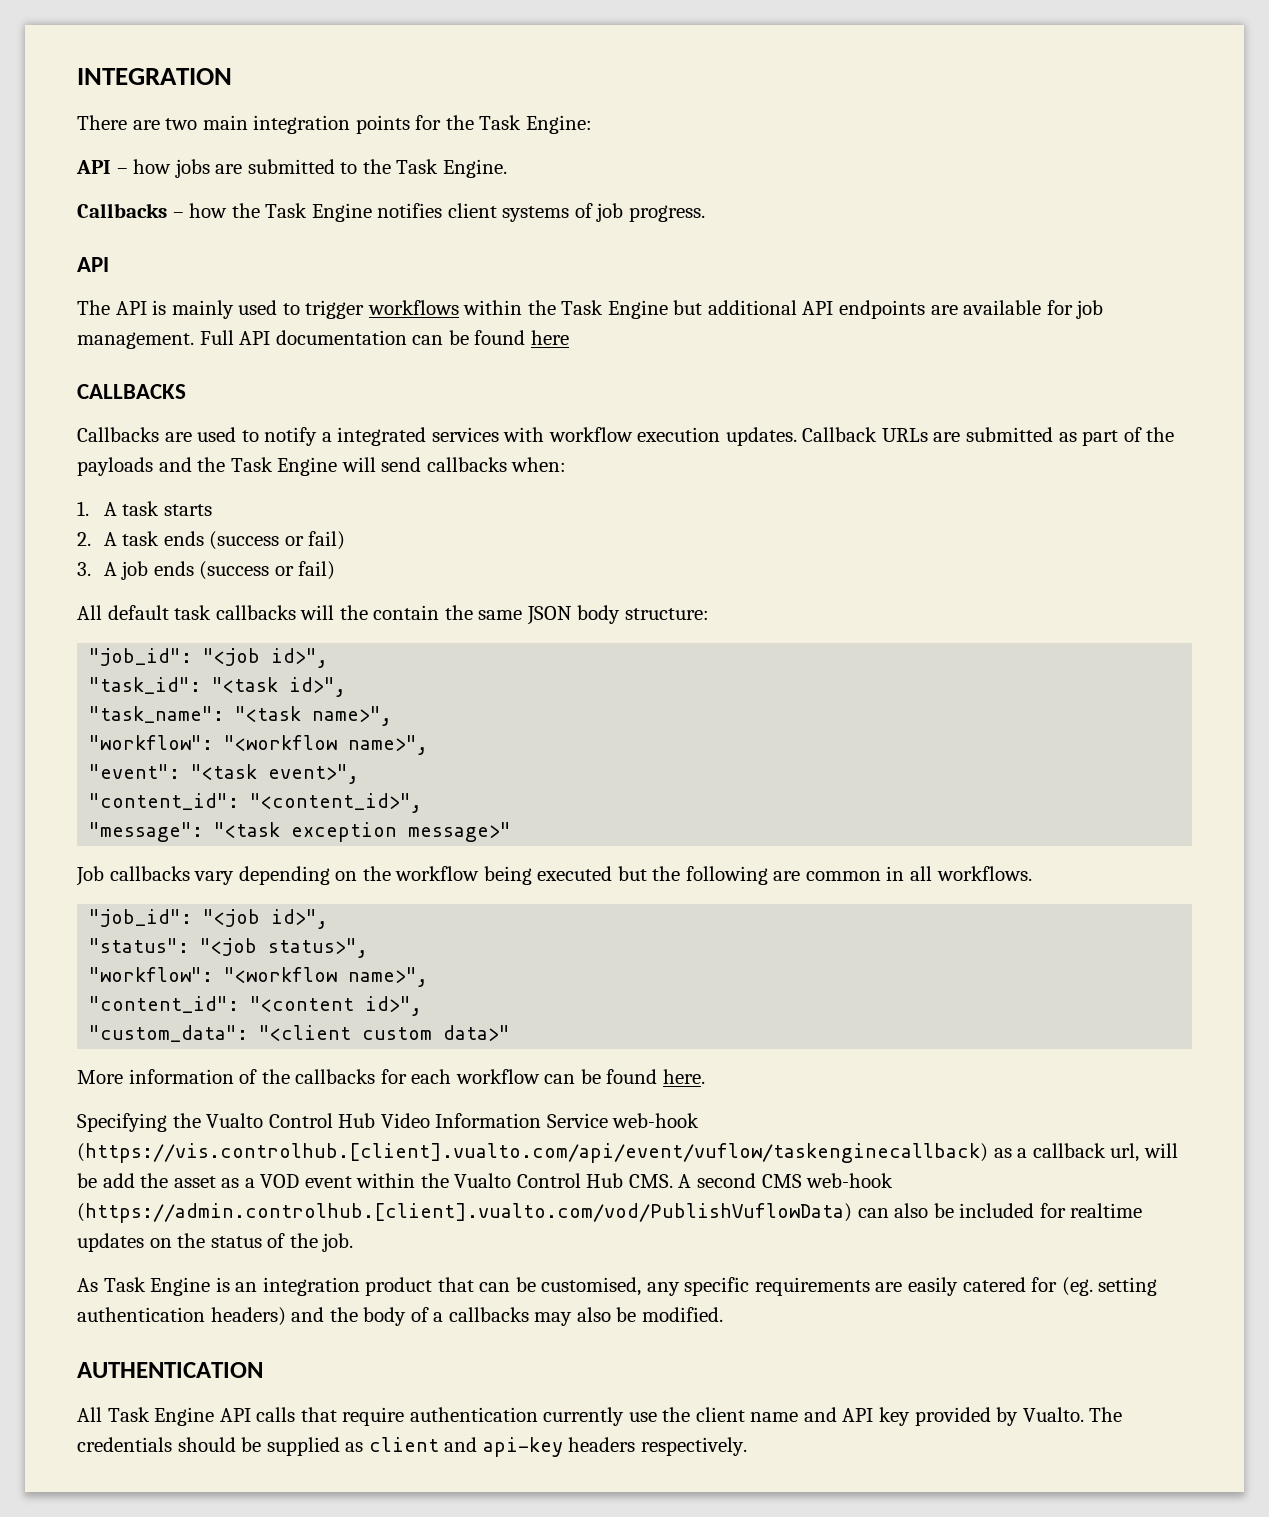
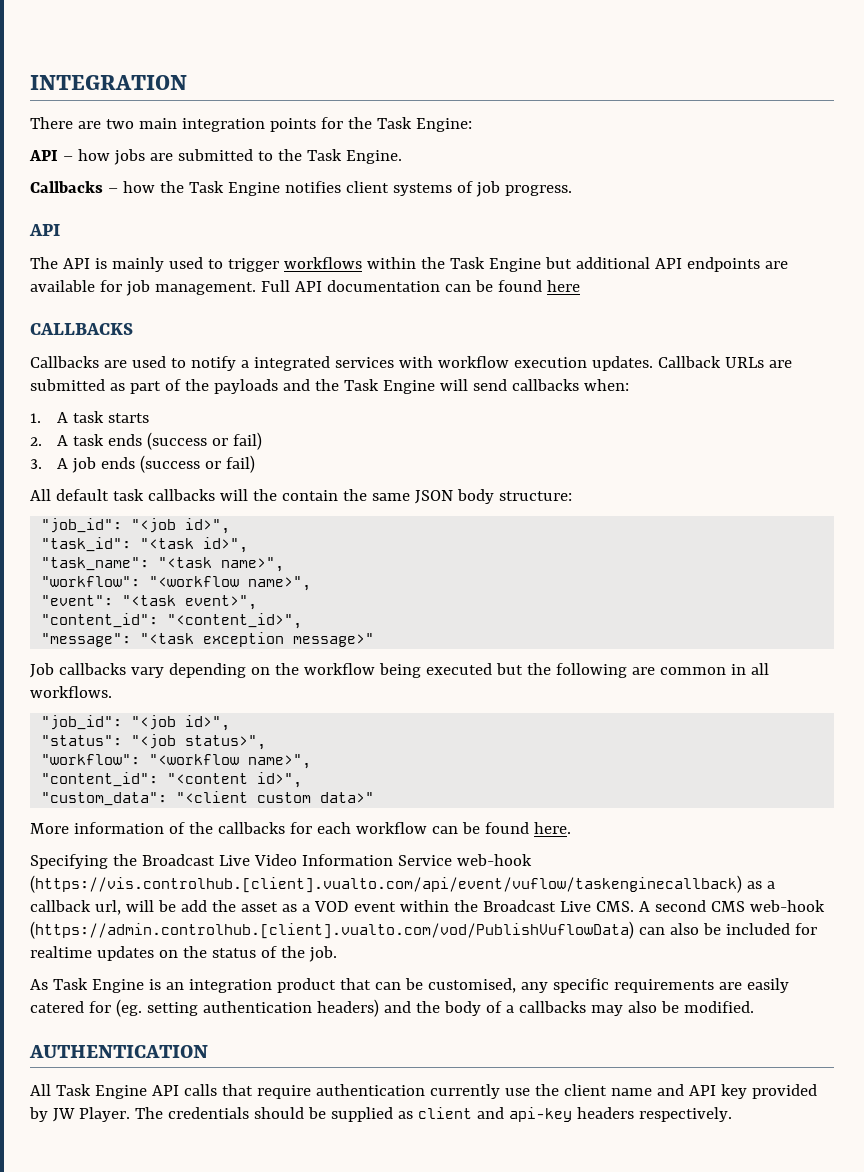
[206,1113,376,1128] Vualto Control Hub -> [141,854,250,866] Broadcast Live
[454,1173,624,1188] Vualto Control Hub -> [482,900,591,912] Broadcast Live
[1022,1407,1084,1422] Vualto. -> [52,1107,130,1122] JW Player.

